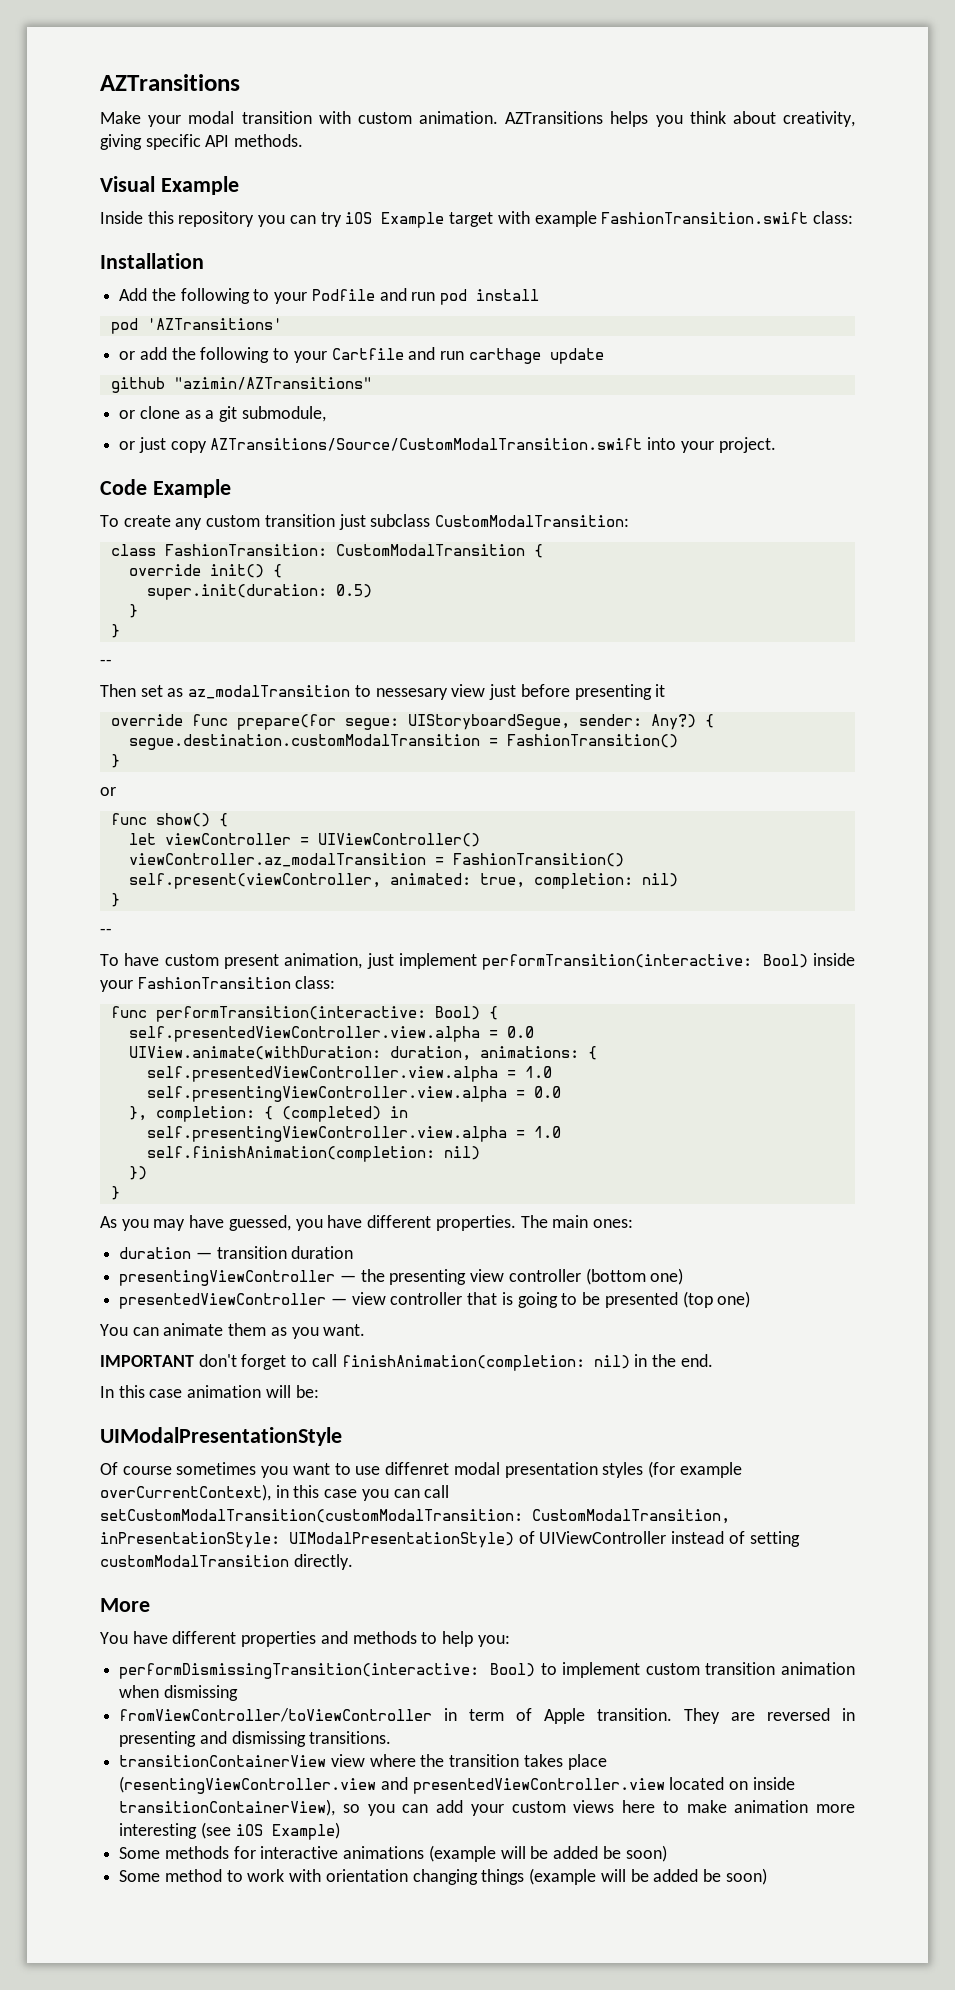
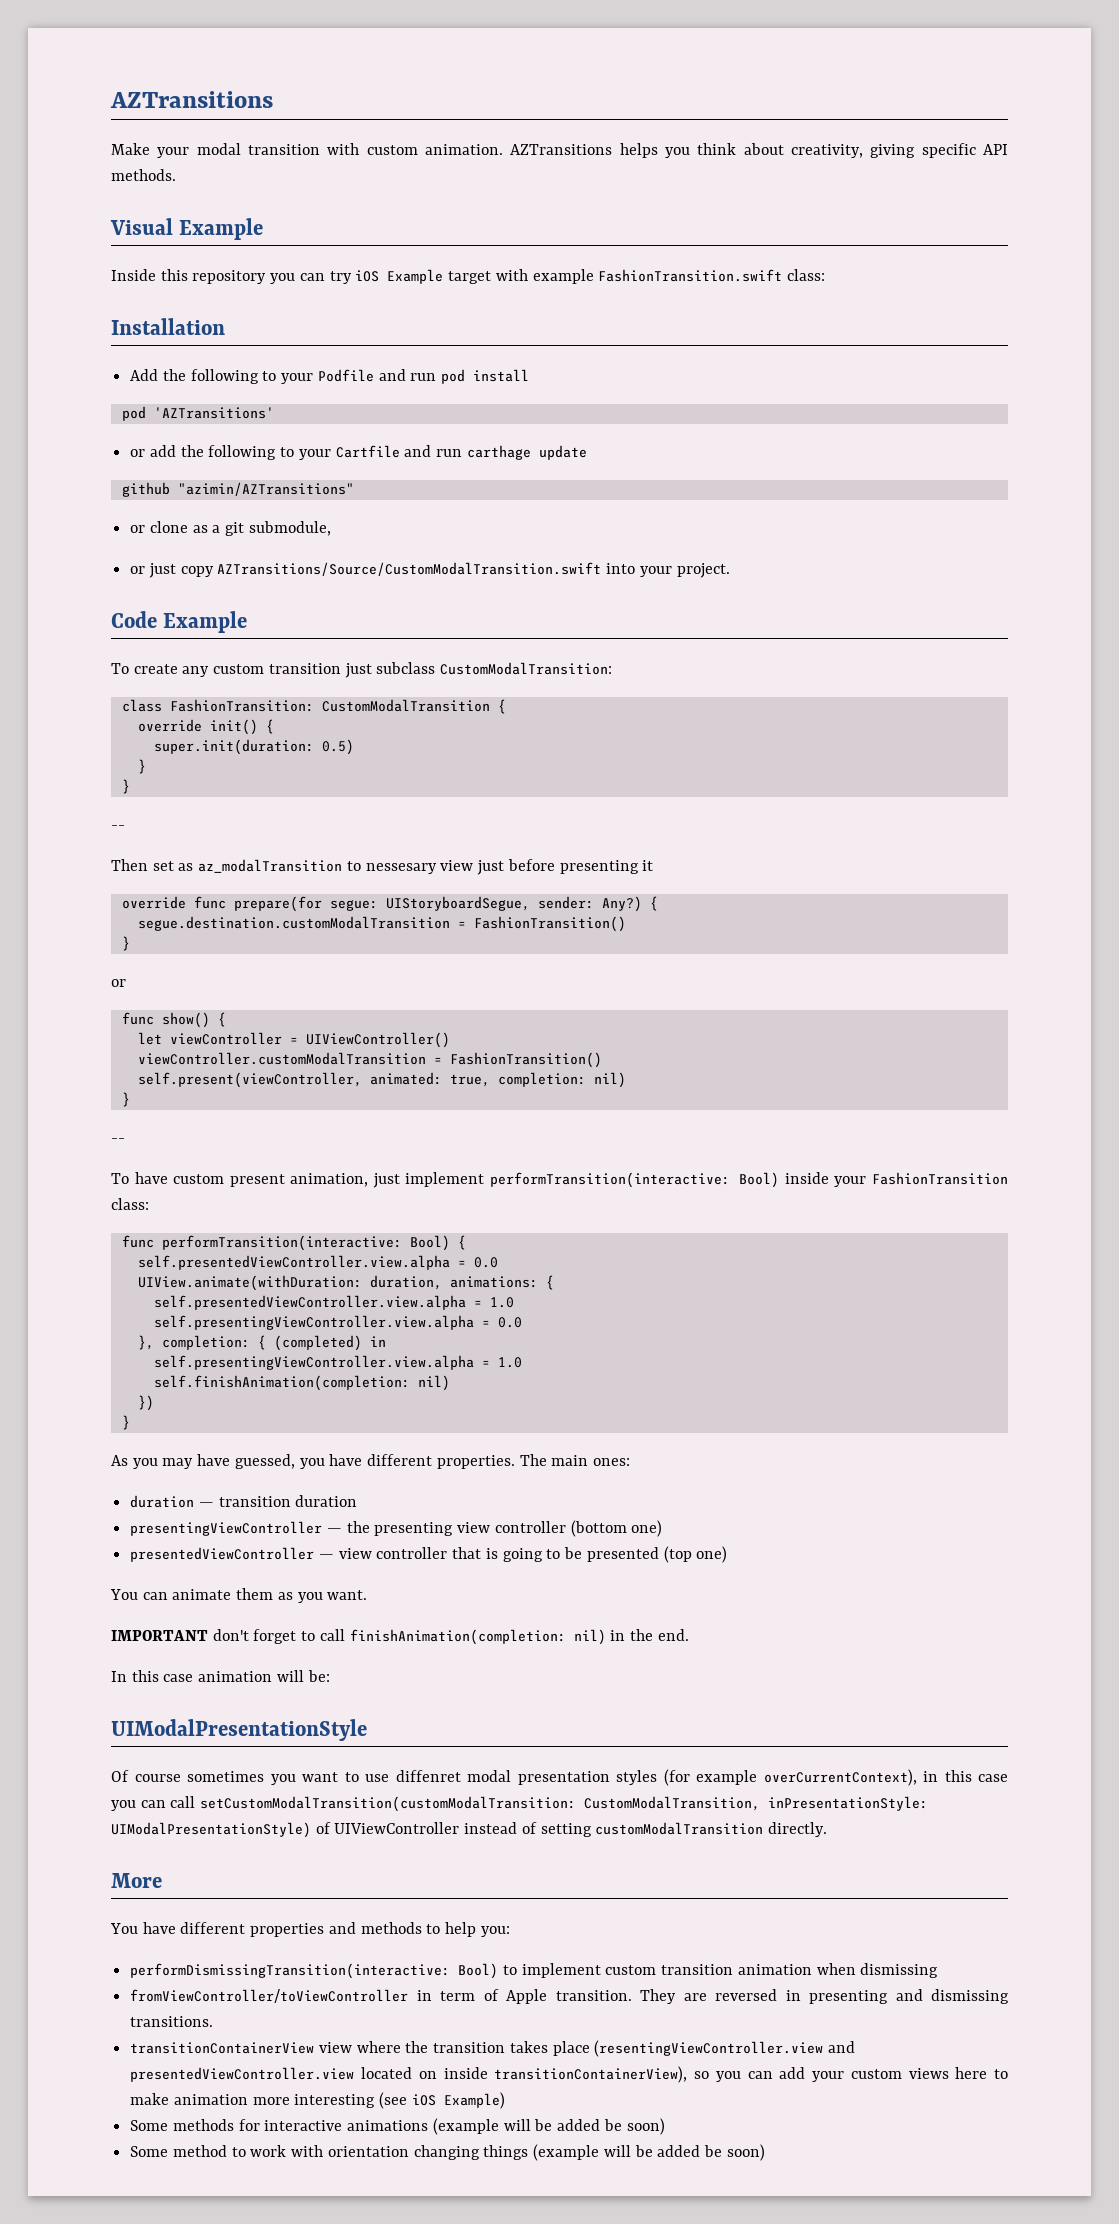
[128,853,426,867] viewController.az_modalTransition -> [137,1052,426,1065] viewController.customModalTransition

